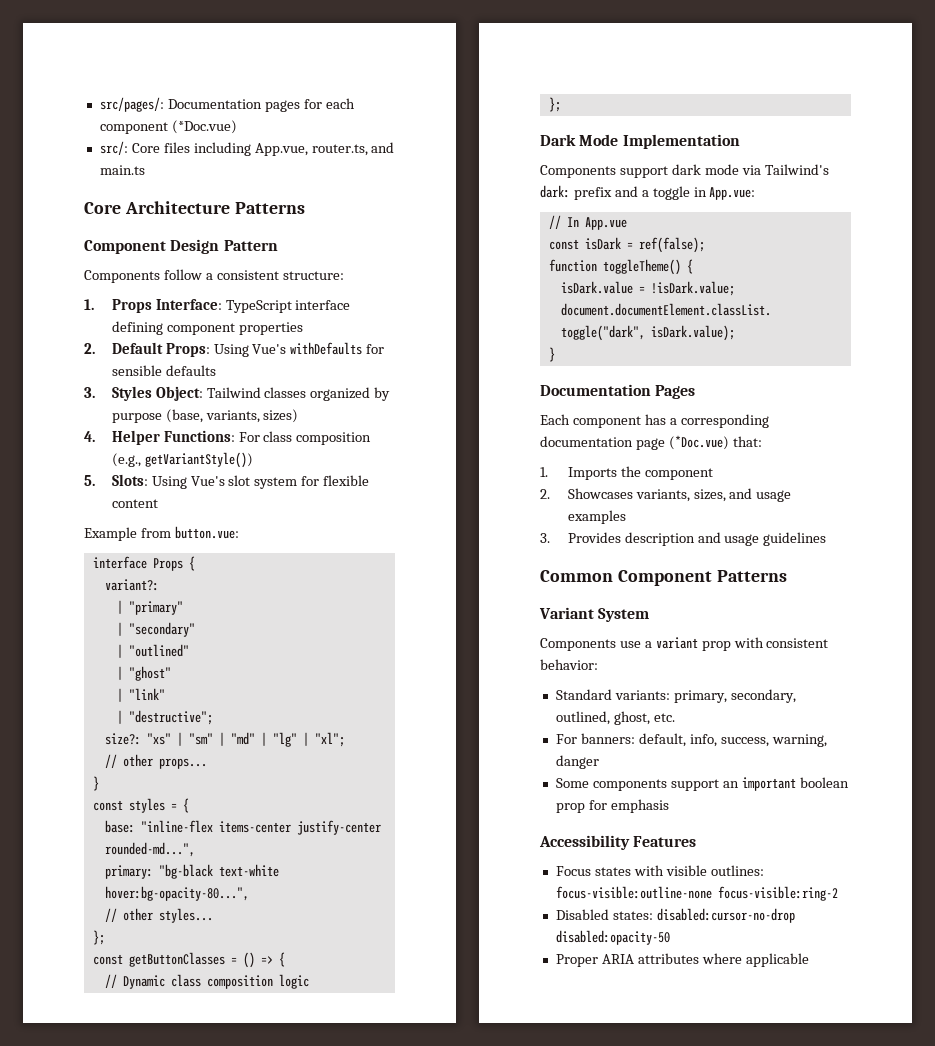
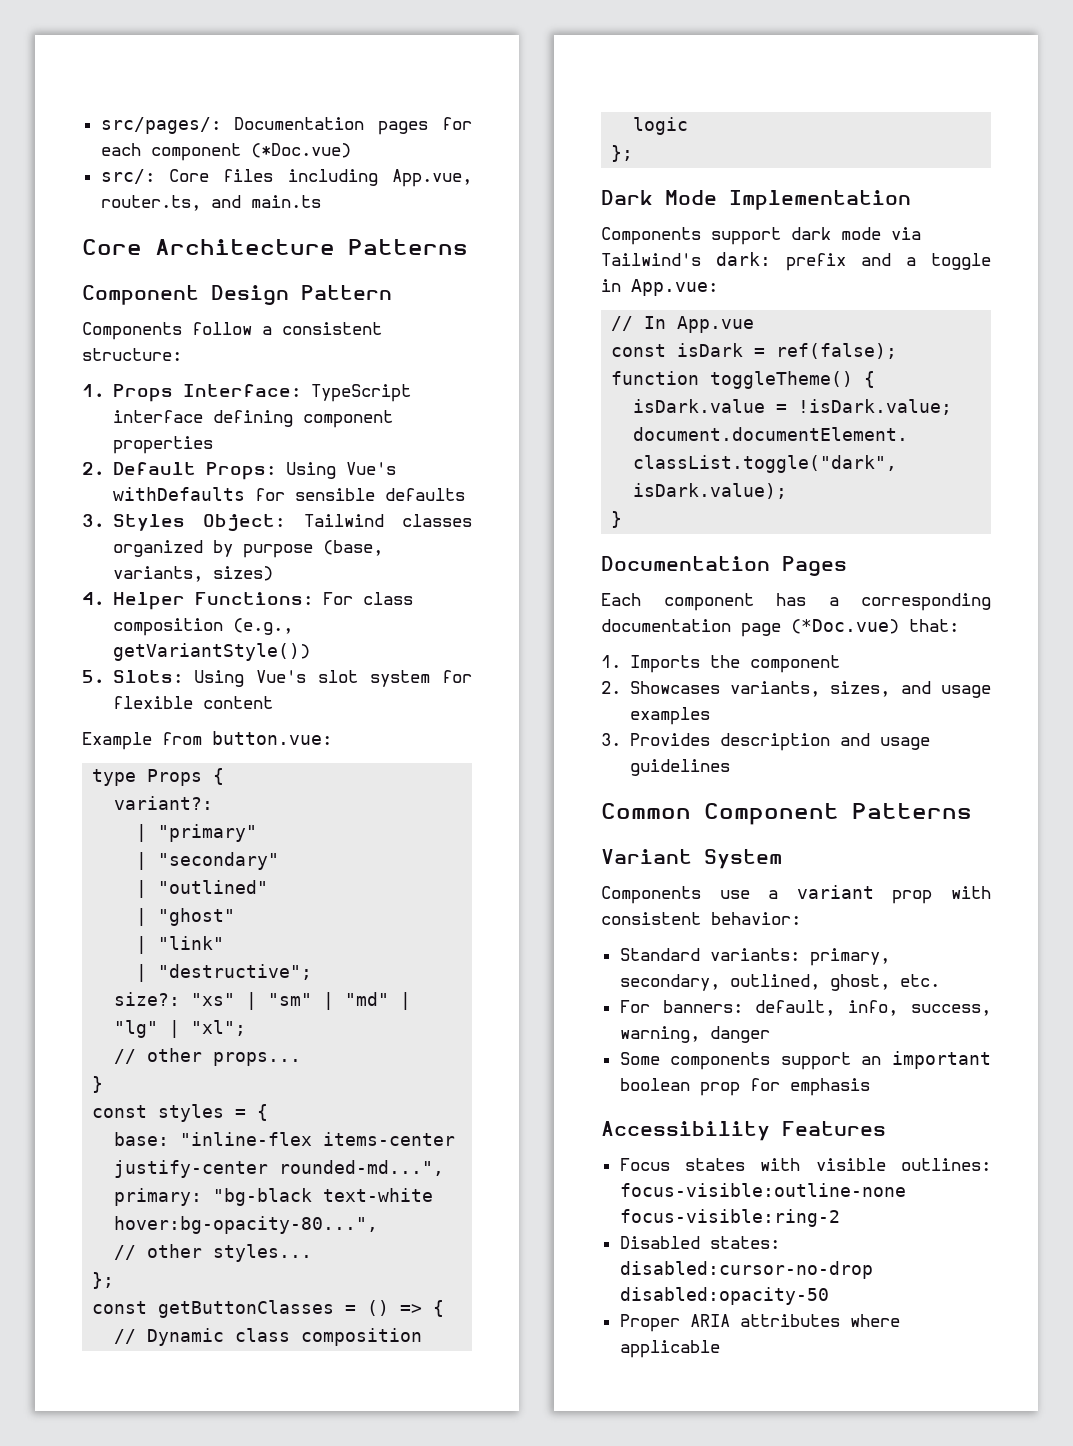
[92,556,147,569] interface -> [92,769,137,786] type

